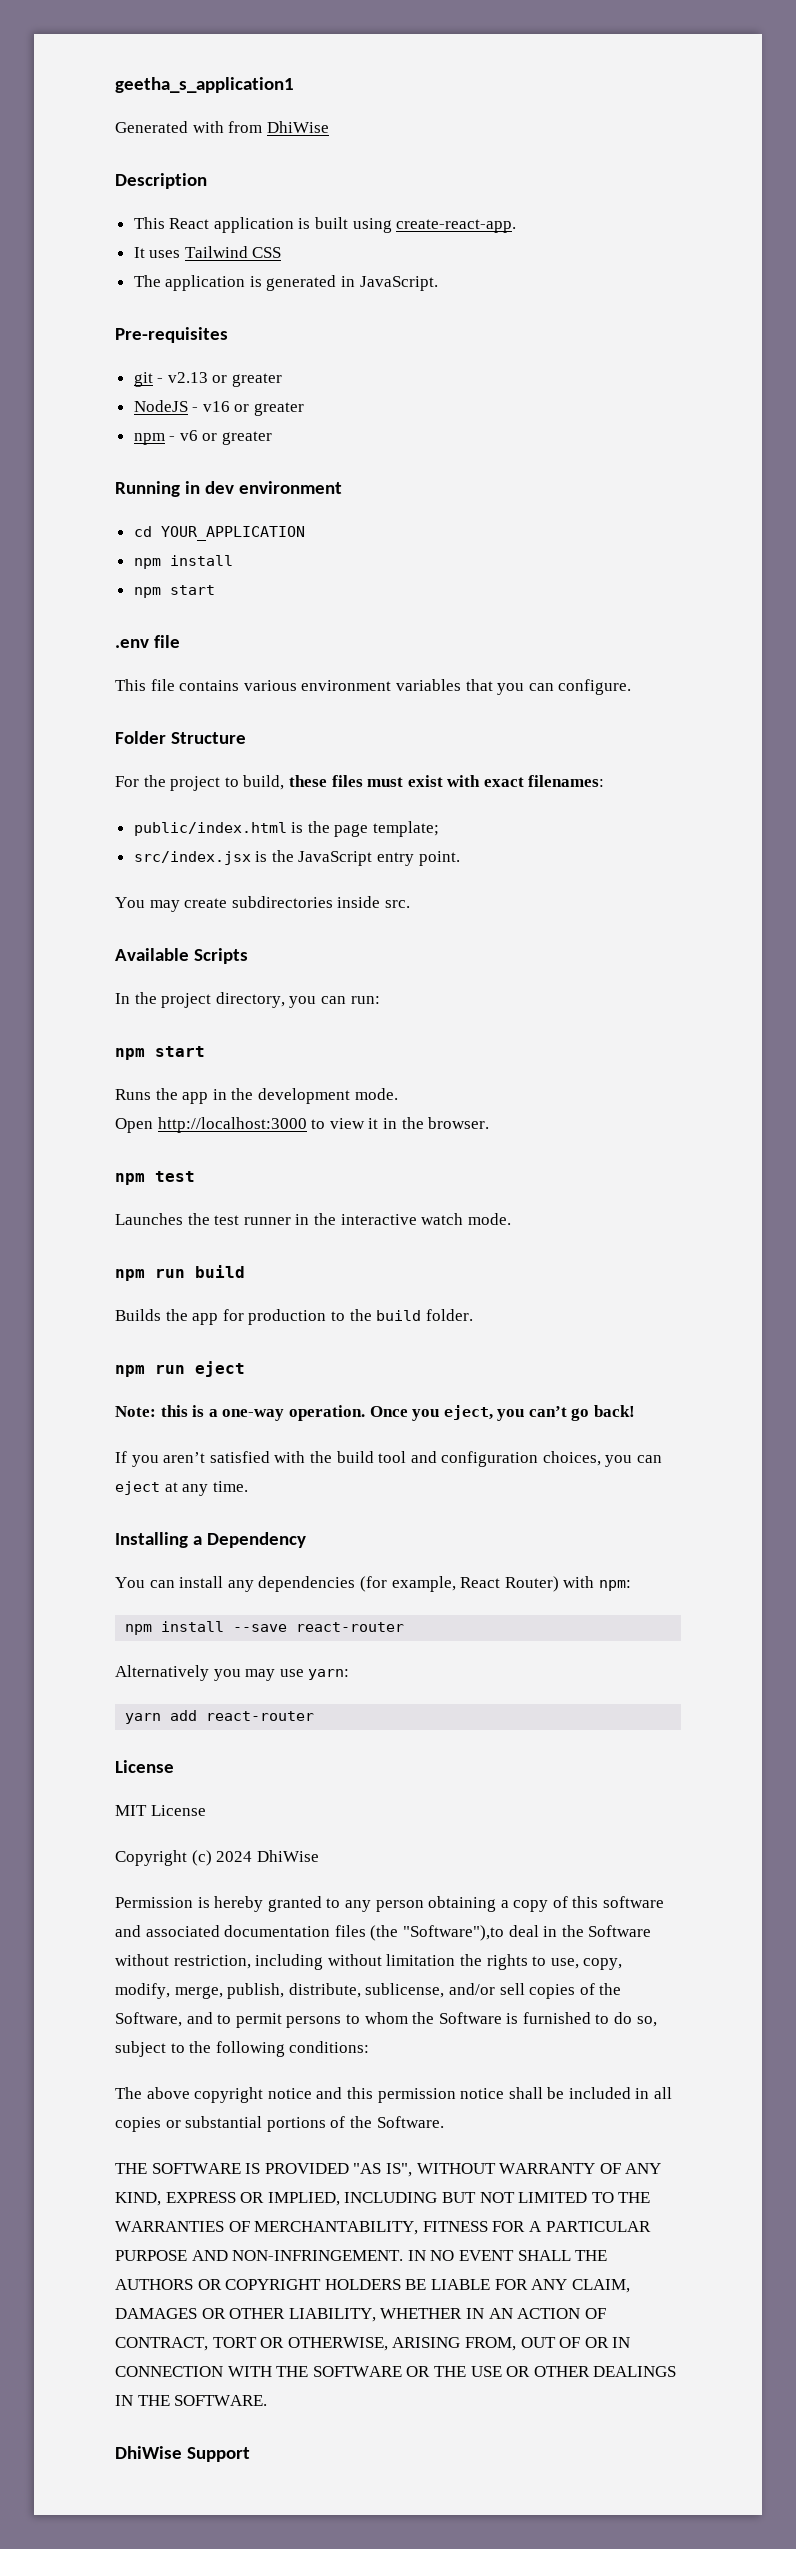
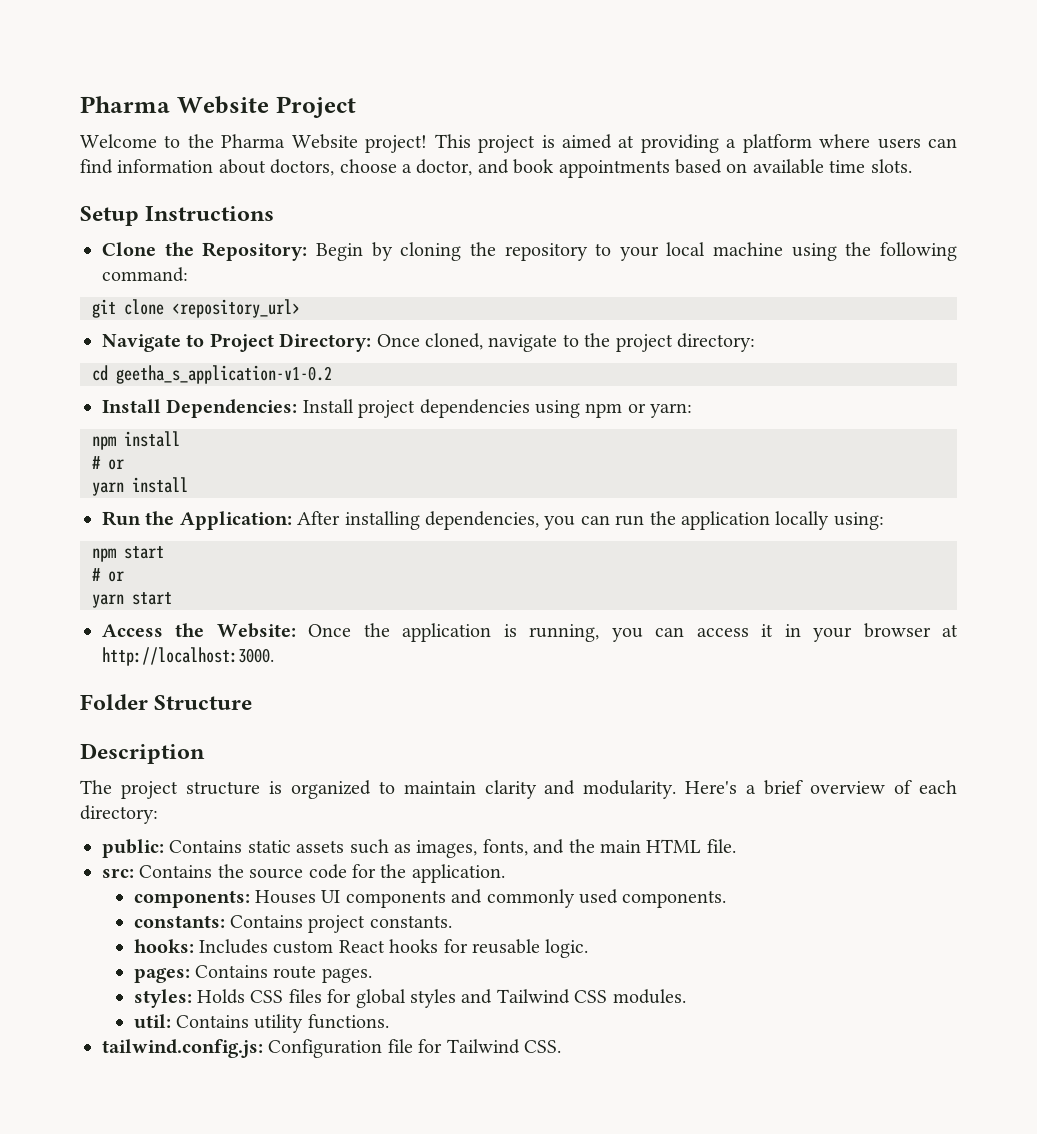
[115,77,294,93] [115,121,329,133] [115,173,207,189] [133,217,517,233] [133,246,282,258] [133,275,438,291] [115,327,228,343] [133,372,283,387] [133,400,305,416] [133,430,273,445] [115,481,342,497] [133,526,305,541] [133,555,233,569] [133,585,215,598] [115,635,180,648] [115,679,632,695] [115,731,246,744] [115,775,605,791] [133,821,440,837] [133,850,460,866] [115,896,410,912] [115,948,248,964] [115,992,380,1008] [115,1046,205,1060] [115,1088,398,1104] [115,1117,490,1133] [115,1171,195,1185] [115,1213,511,1225] [115,1265,245,1281] [115,1309,473,1325] [115,1361,245,1377] [115,1405,636,1421] [115,1451,663,1467] [115,1481,248,1496] [115,1532,306,1548] [115,1576,631,1592] [125,1621,405,1635] [115,1665,350,1681] [125,1710,315,1724] [115,1760,174,1773] [115,1805,206,1816] [115,1850,319,1866] [115,1896,665,1912] [115,1925,652,1941] [115,1954,623,1970] [115,1983,622,1999] [115,2012,657,2028] [115,2041,370,2057] [115,2087,673,2103] [115,2116,444,2132] [115,2163,662,2177] [115,2192,651,2206] [115,2221,651,2235] [115,2250,608,2261] [115,2279,630,2293] [115,2308,606,2322] [115,2337,631,2351] [115,2366,677,2377] [115,2395,268,2406] [115,2446,250,2462] geetha_s_application1 // Generated with from DhiWise // Description // This React application is built using create-react-app. // It uses Tailwind CSS // The application is generated in JavaScript. // Pre-requisites // git - v2.13 or greater // NodeJS - v16 or greater // npm - v6 or greater // Running in dev environment // cd YOUR_APPLICATION // npm install // npm start // .env file // This file contains various environment variables that you can configure. // Folder Structure // For the project to build, these files must exist with exact filenames: // public/index.html is the page template; // src/index.jsx is the JavaScript entry point. // You may create subdirectories inside src. // Available Scripts // In the project directory, you can run: // npm start // Runs the app in the development mode. // Open http://localhost:3000 to view it in the browser. // npm test // Launches the test runner in the interactive watch mode. // npm run build // Builds the app for production to the build folder. // npm run eject // Note: this is a one-way operation. Once you eject, you can’t go back! // If you aren’t satisfied with the build tool and configuration choices, you can eject at any time. // Installing a Dependency // You can install any dependencies (for example, React Router) with npm: // npm install --save react-router // Alternatively you may use yarn: // yarn add react-router // License // MIT License // Copyright (c) 2024 DhiWise // Permission is hereby granted to any person obtaining a copy of this software and associated documentation files (the "Software"),to deal in the Software without restriction, including without limitation the rights to use, copy, modify, merge, publish, distribute, sublicense, and/or sell copies of the Software, and to permit persons to whom the Software is furnished to do so, subject to the following conditions: // The above copyright notice and this permission notice shall be included in all copies or substantial portions of the Software. // THE SOFTWARE IS PROVIDED "AS IS", WITHOUT WARRANTY OF ANY KIND, EXPRESS OR IMPLIED, INCLUDING BUT NOT LIMITED TO THE WARRANTIES OF MERCHANTABILITY, FITNESS FOR A PARTICULAR PURPOSE AND NON-INFRINGEMENT. IN NO EVENT SHALL THE AUTHORS OR COPYRIGHT HOLDERS BE LIABLE FOR ANY CLAIM, DAMAGES OR OTHER LIABILITY, WHETHER IN AN ACTION OF CONTRACT, TORT OR OTHERWISE, ARISING FROM, OUT OF OR IN CONNECTION WITH THE SOFTWARE OR THE USE OR OTHER DEALINGS IN THE SOFTWARE. // DhiWise Support -> [80,96,356,118] [80,134,957,153] [80,159,912,178] [80,206,275,226] [102,242,957,261] [102,267,188,282] [92,299,300,318] [102,333,755,352] [92,365,332,384] [102,399,693,418] [92,431,180,450] [92,456,124,470] [92,477,188,496] [102,511,884,530] [92,546,164,562] [92,568,124,582] [92,592,172,608] [102,623,959,642] [102,647,274,666] [80,694,253,710] [80,743,205,764] [80,780,957,799] [80,805,158,824] [102,839,736,858] [102,864,505,883] [133,889,727,908] [133,915,452,933] [133,939,589,958] [133,965,372,983] [133,989,686,1008] [133,1014,389,1033] [102,1039,561,1058] Pharma Website Project // Welcome to the Pharma Website project! This project is aimed at providing a platform where users can find information about doctors, choose a doctor, and book appointments based on available time slots. // Setup Instructions // Clone the Repository: Begin by cloning the repository to your local machine using the following command: // git clone <repository_url> // Navigate to Project Directory: Once cloned, navigate to the project directory: // cd geetha_s_application-v1-0.2 // Install Dependencies: Install project dependencies using npm or yarn: // npm install // # or // yarn install // Run the Application: After installing dependencies, you can run the application locally using: // npm start // # or // yarn start // Access the Website: Once the application is running, you can access it in your browser at http://localhost:3000. // Folder Structure // Description // The project structure is organized to maintain clarity and modularity. Here's a brief overview of each directory: // public: Contains static assets such as images, fonts, and the main HTML file. // src: Contains the source code for the application. // components: Houses UI components and commonly used components. // constants: Contains project constants. // hooks: Includes custom React hooks for reusable logic. // pages: Contains route pages. // styles: Holds CSS files for global styles and Tailwind CSS modules. // util: Contains utility functions. // tailwind.config.js: Configuration file for Tailwind CSS.

